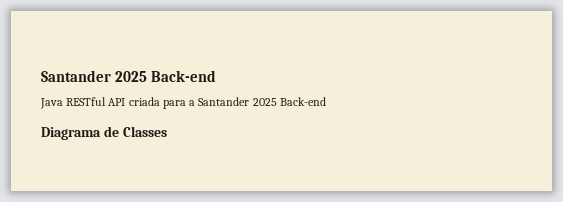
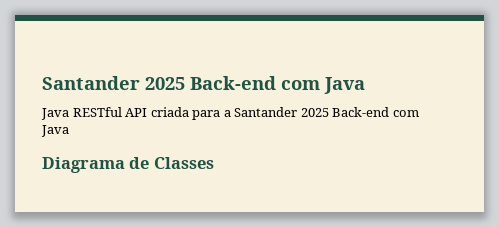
[41,70,217,82] Santander 2025 Back-end -> [42,76,365,94] Santander 2025 Back-end com Java
(326, 101) none -> [392,110,419,117] [41,125,69,137] com Java

